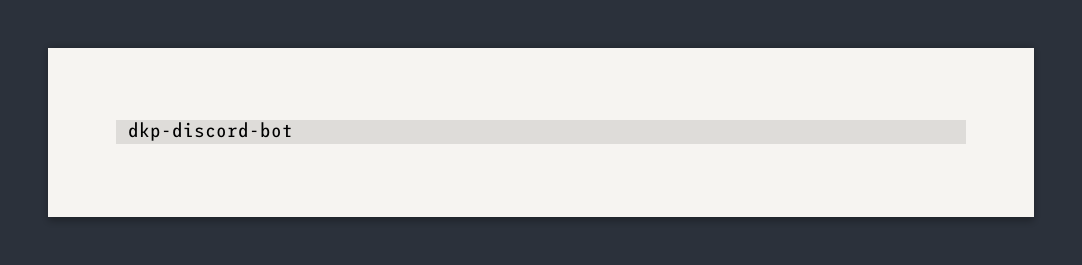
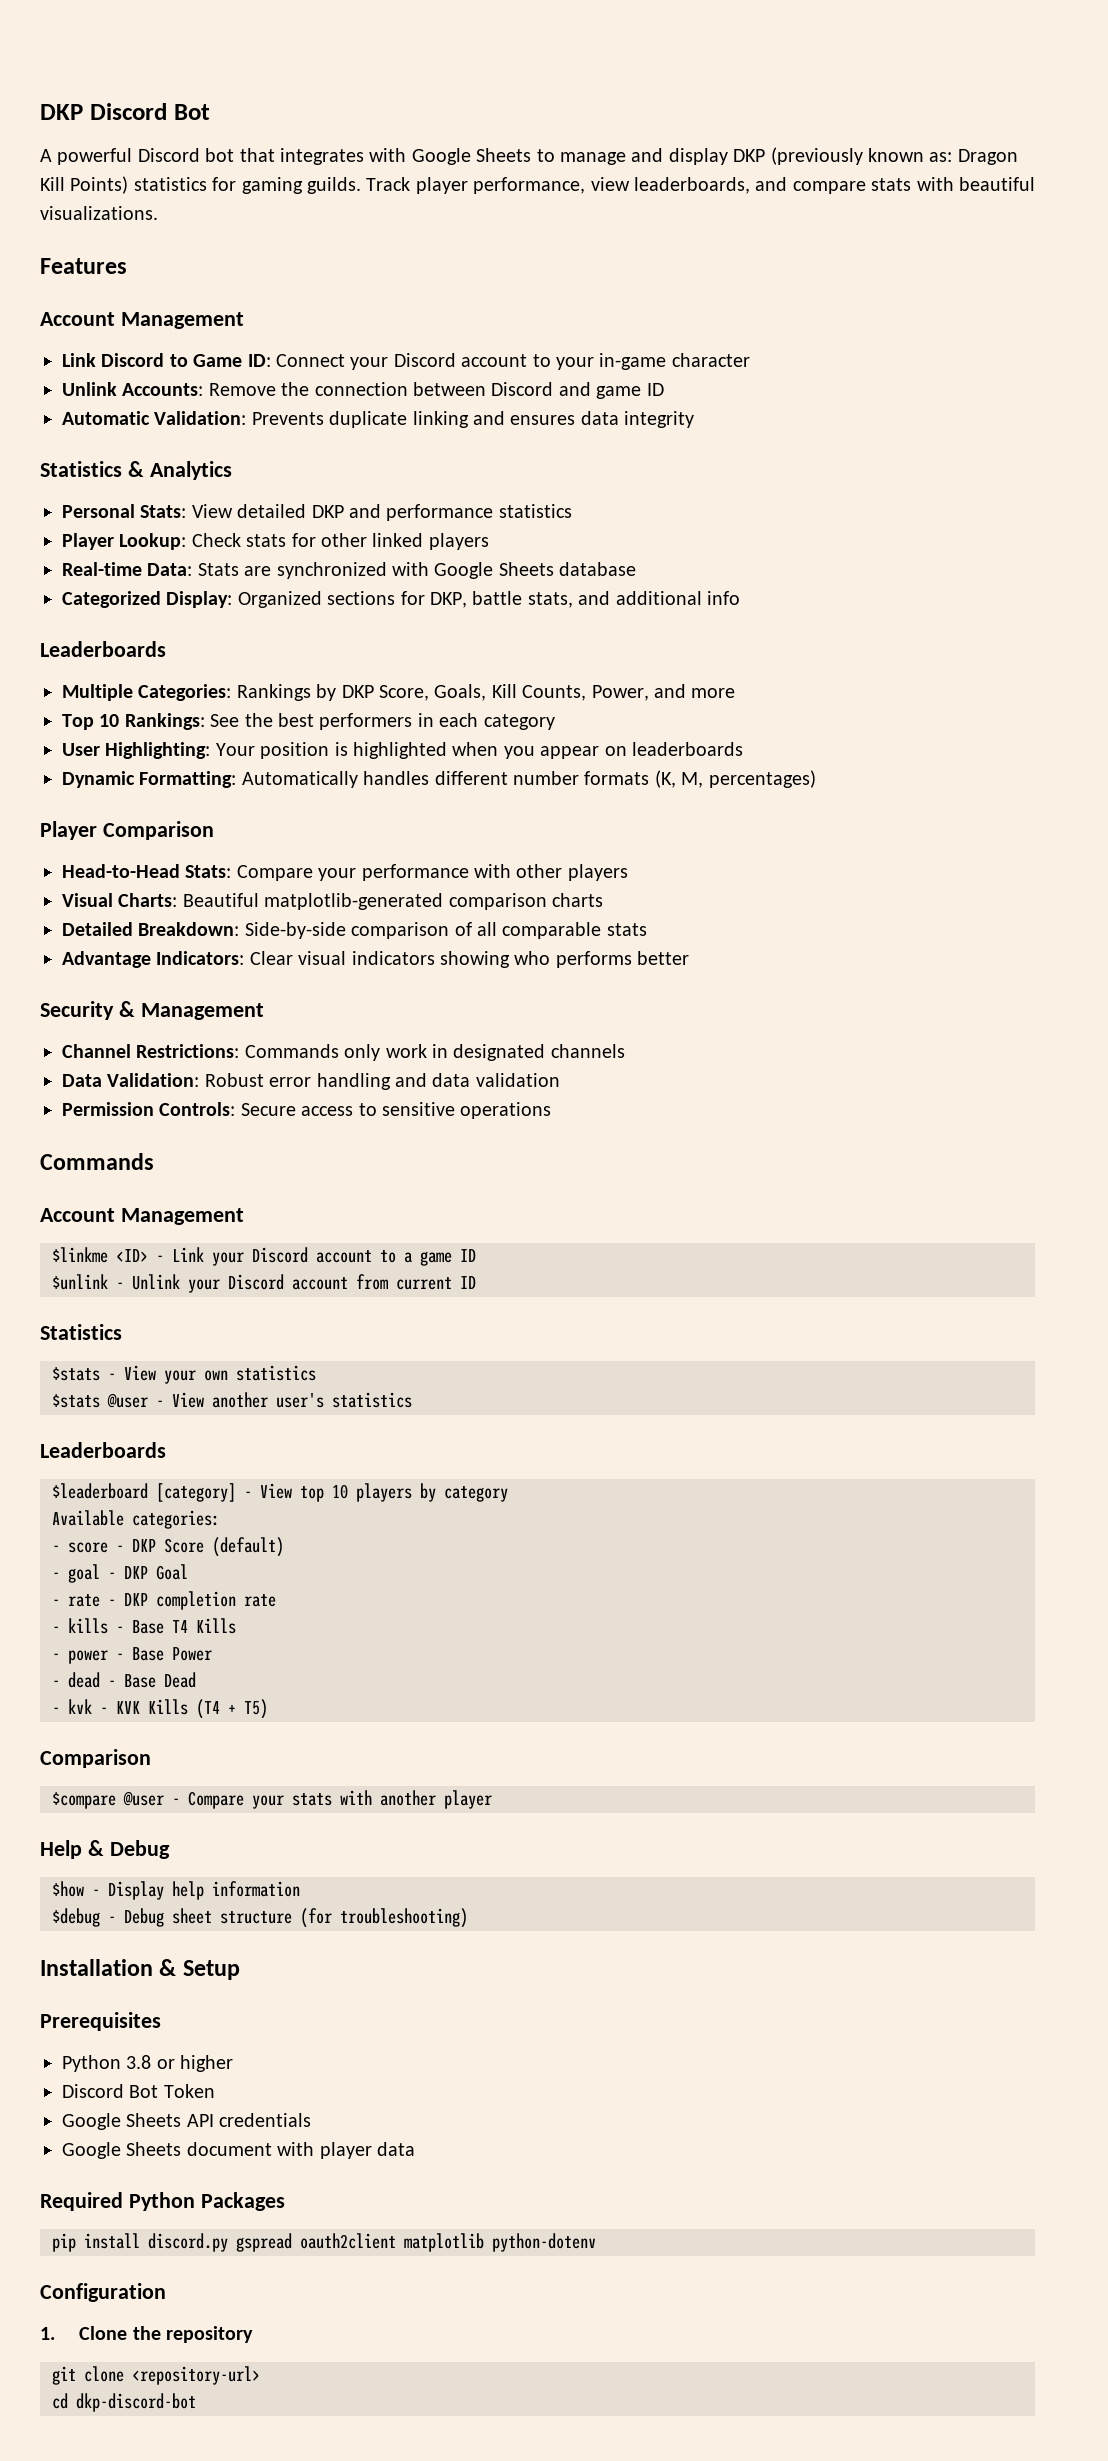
(127, 131) none -> [40,103,210,120] [40,147,1018,165] [40,176,1035,194] [40,206,158,220] [40,258,127,274] [40,312,244,329] [62,353,750,370] [62,382,664,399] [62,411,695,428] [40,461,232,480] [62,504,572,521] [62,533,489,550] [62,562,637,579] [62,591,740,608] [40,641,166,657] [62,684,736,701] [62,713,555,730] [62,742,743,759] [62,770,816,788] [40,821,214,840] [62,864,628,881] [62,893,603,910] [62,922,647,939] [62,951,690,968] [40,1001,264,1020] [62,1044,625,1061] [62,1073,560,1090] [62,1102,552,1119] [40,1153,154,1170] [40,1208,244,1225] [52,1247,476,1266] [52,1274,476,1293] [40,1324,122,1340] [52,1365,316,1384] [52,1392,412,1408] [40,1442,166,1458] [52,1483,508,1502] [52,1510,220,1529] [52,1537,284,1557] [52,1564,188,1583] [52,1591,276,1610] [52,1618,236,1634] [52,1647,212,1664] [52,1672,196,1688] [52,1699,268,1719] [40,1749,151,1768] [52,1790,492,1809] [40,1840,170,1859] [52,1881,300,1900] [52,1908,468,1928] [40,1959,240,1980] [40,2012,161,2031] [62,2055,234,2072] [62,2084,215,2098] [62,2113,312,2130] [62,2142,415,2159] [40,2192,285,2211] [52,2233,596,2252] [40,2283,166,2302] [40,2326,253,2343] [52,2366,260,2385] [52,2393,68,2409] DKP Discord Bot // A powerful Discord bot that integrates with Google Sheets to manage and display DKP (previously known as: Dragon Kill Points) statistics for gaming guilds. Track player performance, view leaderboards, and compare stats with beautiful visualizations. // Features // Account Management // Link Discord to Game ID: Connect your Discord account to your in-game character // Unlink Accounts: Remove the connection between Discord and game ID // Automatic Validation: Prevents duplicate linking and ensures data integrity // Statistics & Analytics // Personal Stats: View detailed DKP and performance statistics // Player Lookup: Check stats for other linked players // Real-time Data: Stats are synchronized with Google Sheets database // Categorized Display: Organized sections for DKP, battle stats, and additional info // Leaderboards // Multiple Categories: Rankings by DKP Score, Goals, Kill Counts, Power, and more // Top 10 Rankings: See the best performers in each category // User Highlighting: Your position is highlighted when you appear on leaderboards // Dynamic Formatting: Automatically handles different number formats (K, M, percentages) // Player Comparison // Head-to-Head Stats: Compare your performance with other players // Visual Charts: Beautiful matplotlib-generated comparison charts // Detailed Breakdown: Side-by-side comparison of all comparable stats // Advantage Indicators: Clear visual indicators showing who performs better // Security & Management // Channel Restrictions: Commands only work in designated channels // Data Validation: Robust error handling and data validation // Permission Controls: Secure access to sensitive operations // Commands // Account Management // $linkme <ID> - Link your Discord account to a game ID // $unlink - Unlink your Discord account from current ID // Statistics // $stats - View your own statistics // $stats @user - View another user's statistics // Leaderboards // $leaderboard [category] - View top 10 players by category // Available categories: // - score - DKP Score (default) // - goal - DKP Goal // - rate - DKP completion rate // - kills - Base T4 Kills // - power - Base Power // - dead - Base Dead // - kvk - KVK Kills (T4 + T5) // Comparison // $compare @user - Compare your stats with another player // Help & Debug // $how - Display help information // $debug - Debug sheet structure (for troubleshooting) // Installation & Setup // Prerequisites // Python 3.8 or higher // Discord Bot Token // Google Sheets API credentials // Google Sheets document with player data // Required Python Packages // pip install discord.py gspread oauth2client matplotlib python-dotenv // Configuration // 1. Clone the repository // git clone <repository-url> // cd

